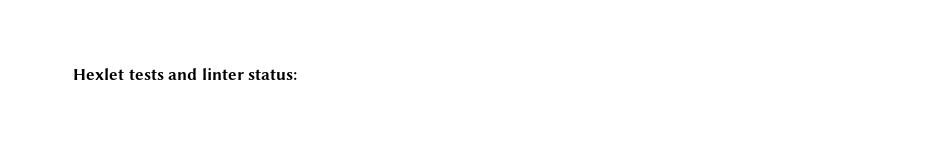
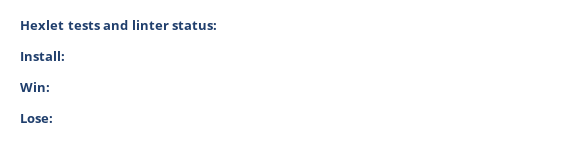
(298, 74) none -> [20,51,65,61] [20,82,50,92] [20,114,53,123] // Install: // Win: // Lose:

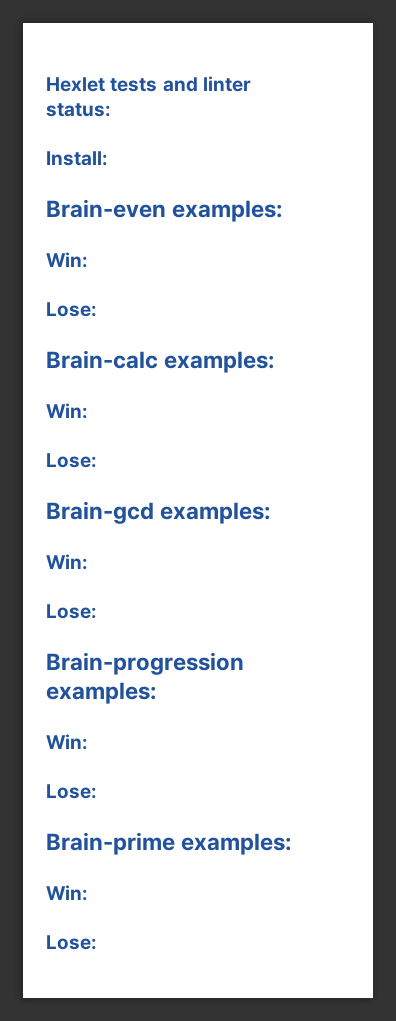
[20,82,50,92] [20,114,53,123] // Win: // Lose: -> [46,199,283,222] [46,252,88,268] [46,302,97,317] [46,350,275,373] [46,403,88,419] [46,453,97,468] [46,501,271,524] [46,554,88,570] [46,604,97,619] [46,652,244,675] [46,682,156,704] [46,734,88,750] [46,784,97,799] [46,832,292,855] [46,885,88,901] [46,935,97,950] // Brain-even examples: // Win: // Lose: // Brain-calc examples: // Win: // Lose: // Brain-gcd examples: // Win: // Lose: // Brain-progression examples: // Win: // Lose: // Brain-prime examples: // Win: // Lose:

